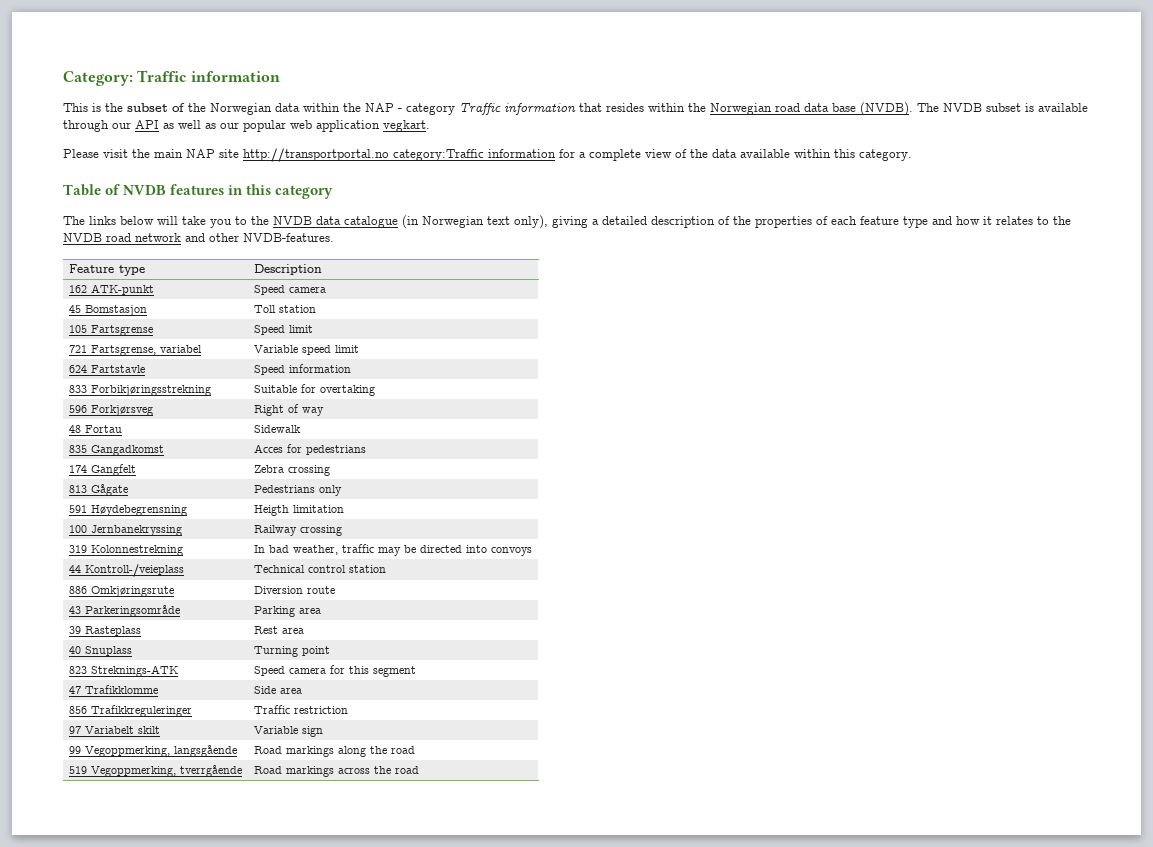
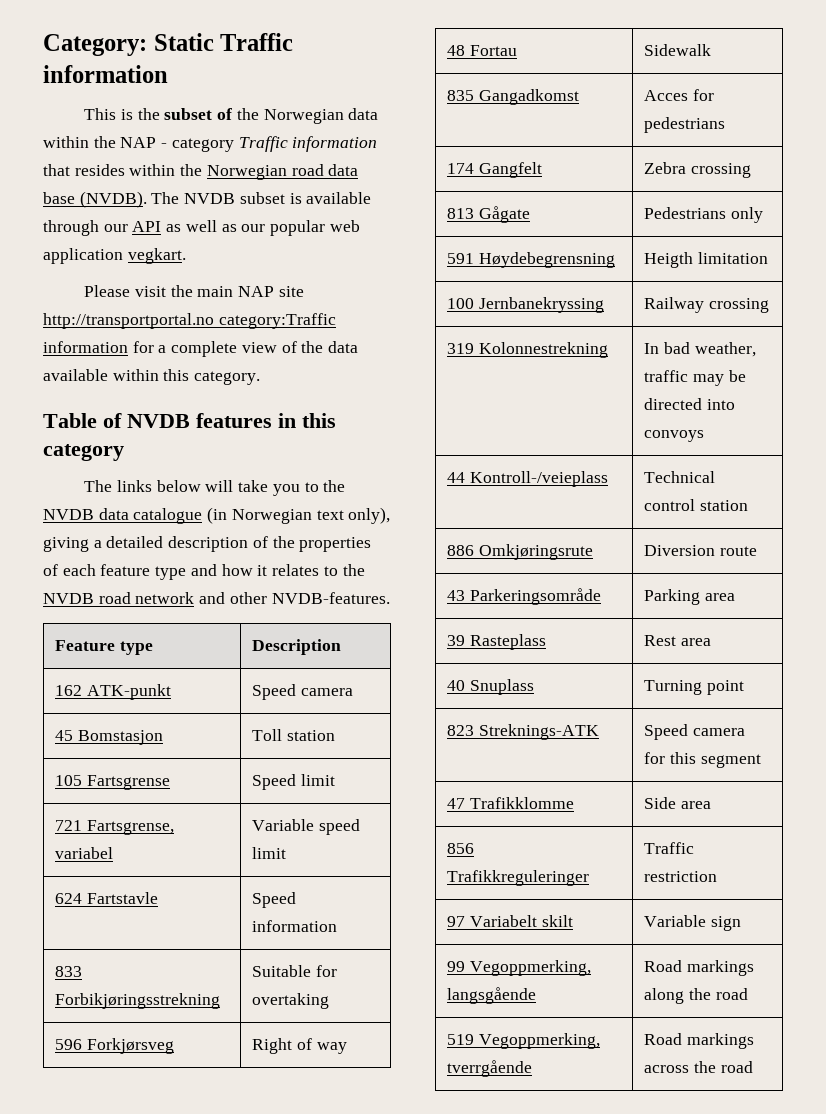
(133, 78) none -> [153,33,214,51] Static

